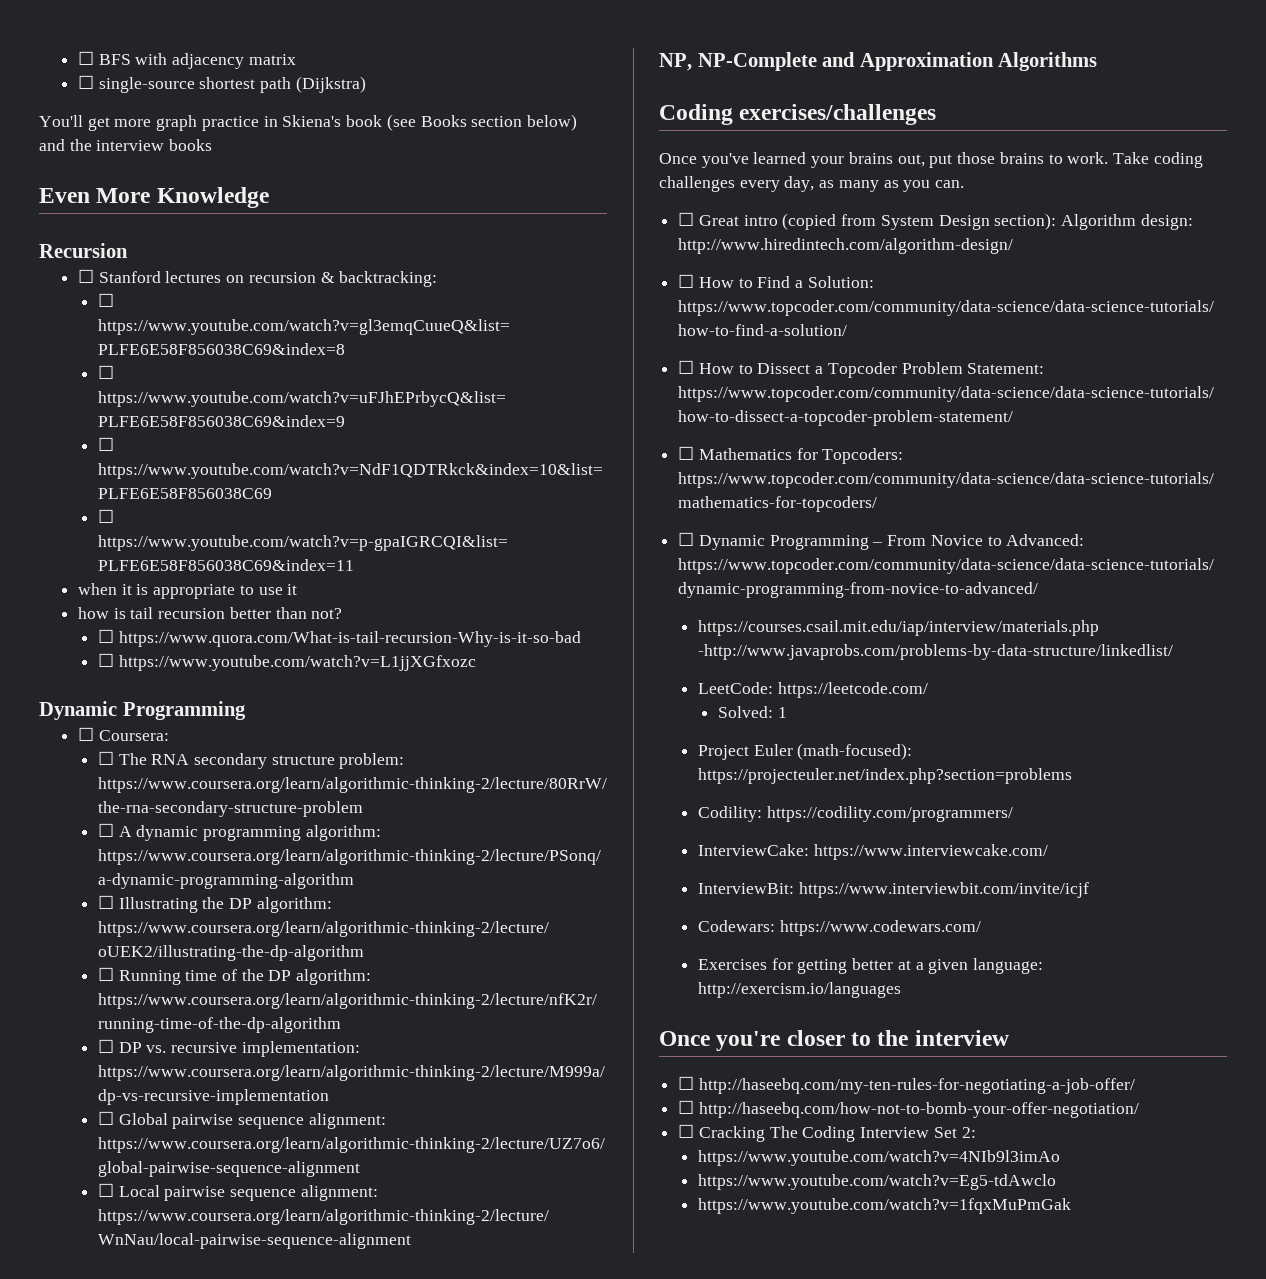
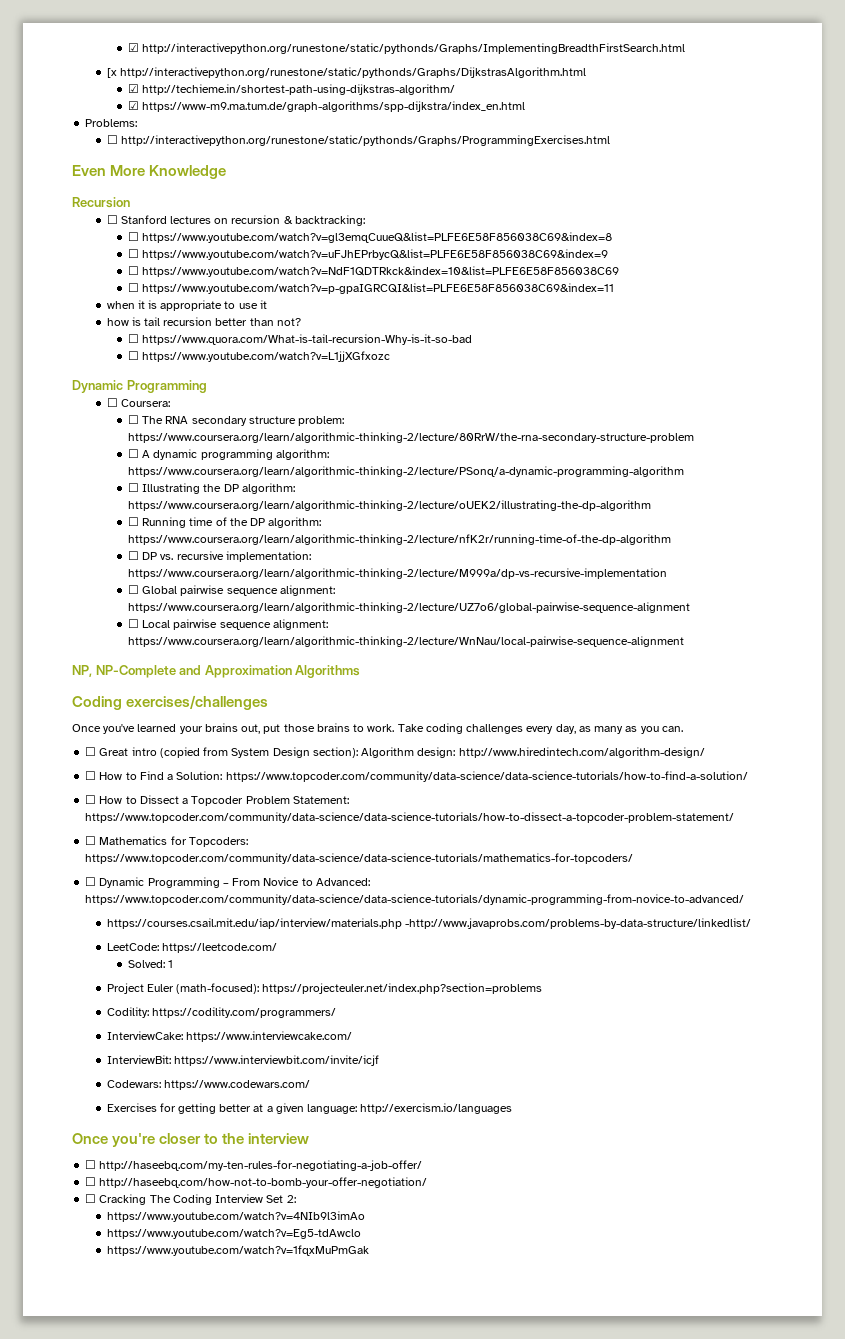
[78,51,296,69] [78,75,366,93] [39,114,577,131] [39,139,213,151] ☐ BFS with adjacency matrix // ☐ single-source shortest path (Dijkstra) // You'll get more graph practice in Skiena's book (see Books section below) and the interview books -> [127,43,686,54] [106,67,586,78] [127,84,456,95] [127,101,526,112] [85,119,138,127] [106,135,610,146] ☑ http://interactivepython.org/runestone/static/pythonds/Graphs/ImplementingBreadthFirstSearch.html // [x http://interactivepython.org/runestone/static/pythonds/Graphs/DijkstrasAlgorithm.html // ☑ http://techieme.in/shortest-path-using-dijkstras-algorithm/ // ☑ https://www-m9.ma.tum.de/graph-algorithms/spp-dijkstra/index_en.html // Problems: // ☐ http://interactivepython.org/runestone/static/pythonds/Graphs/ProgrammingExercises.html

